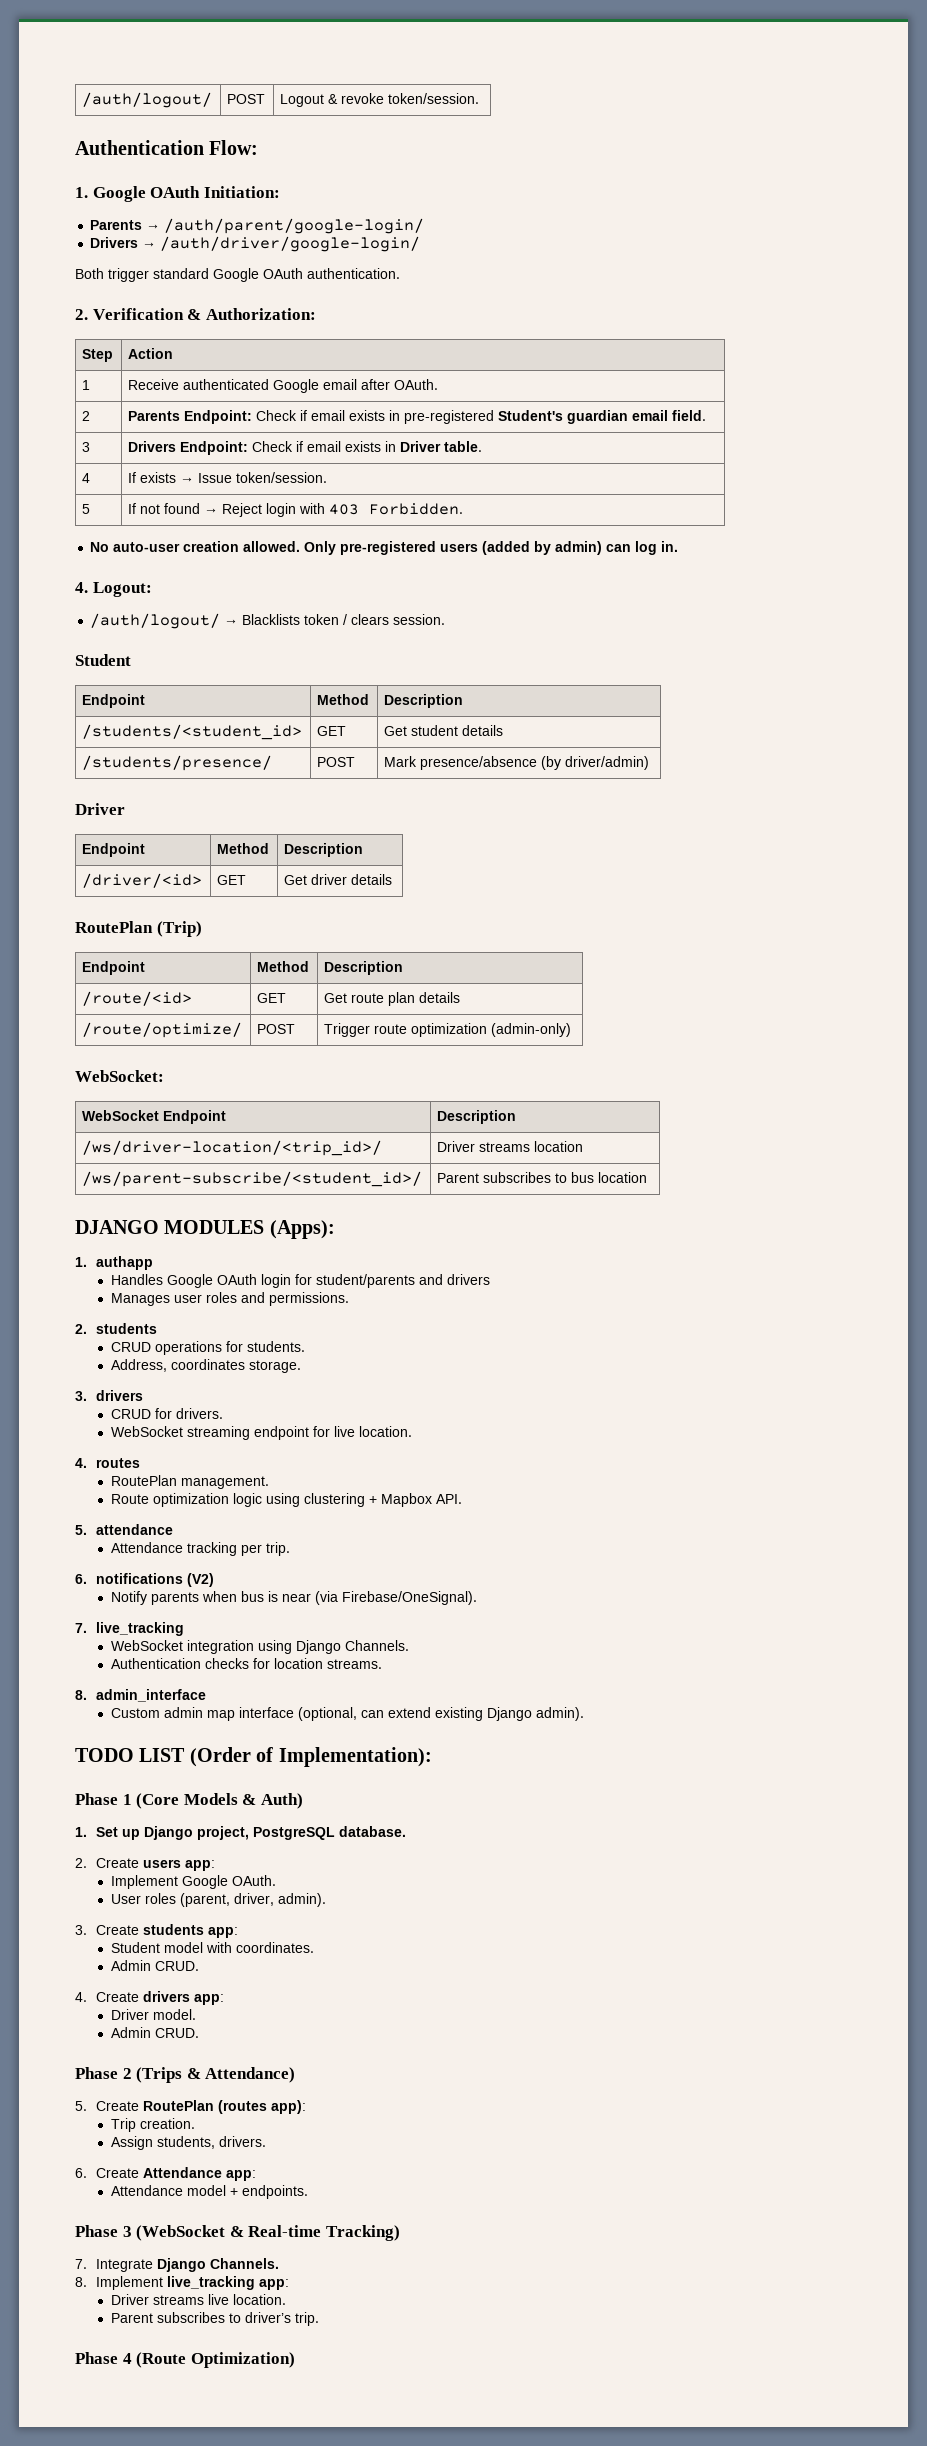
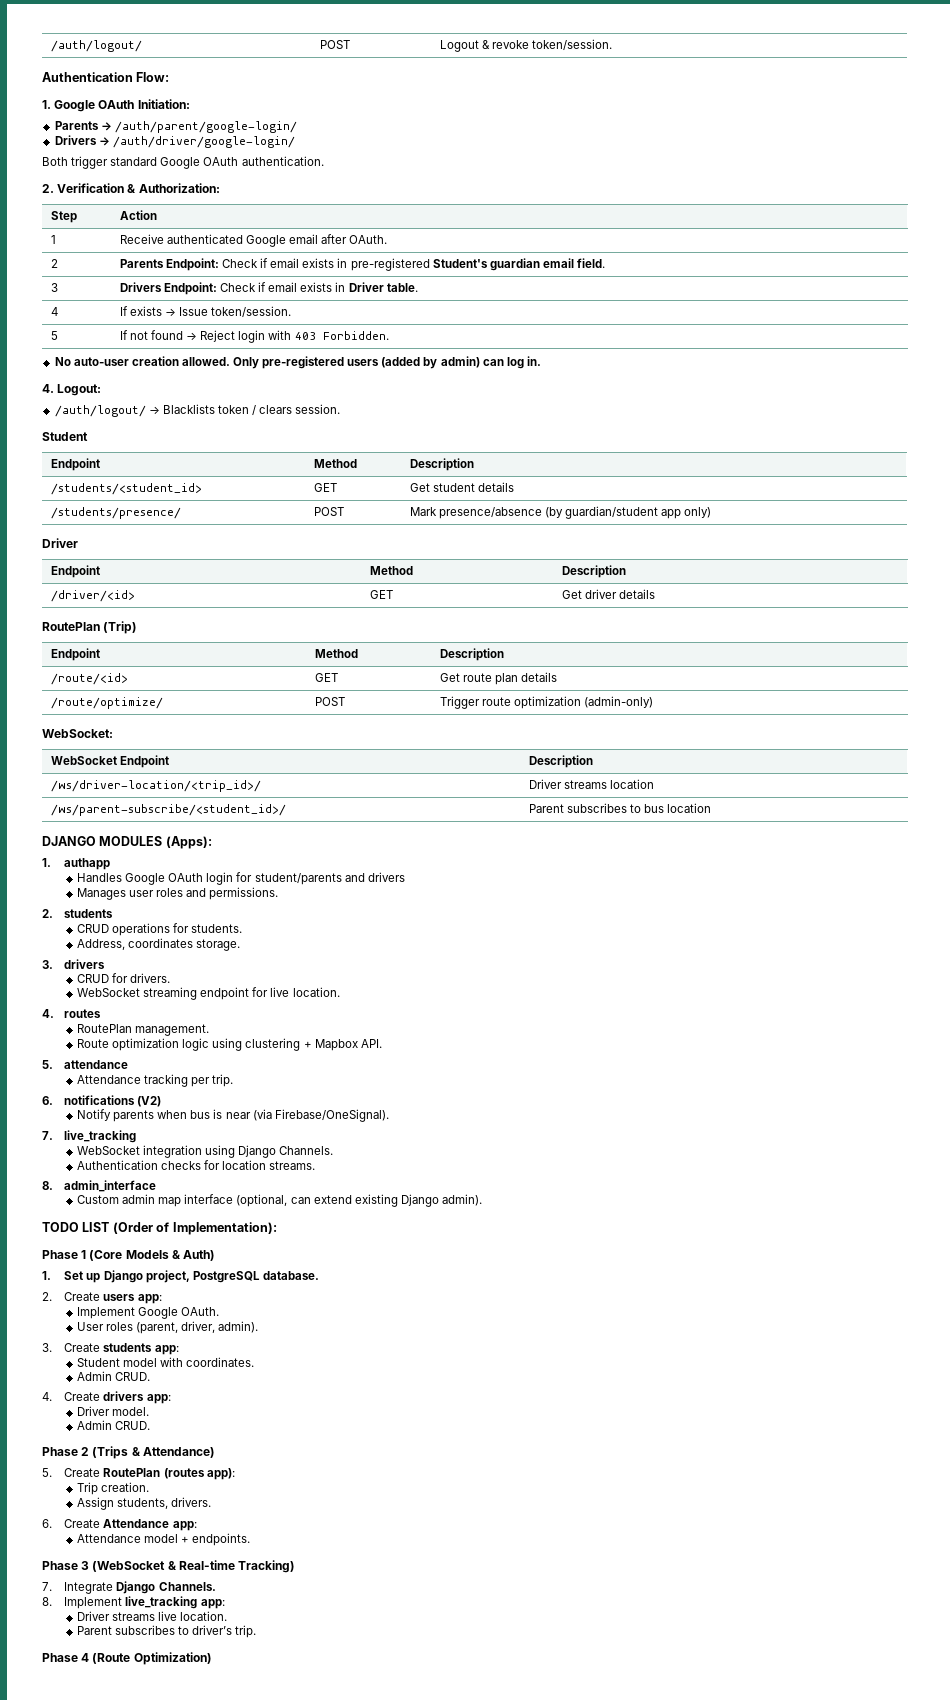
[565,756,650,770] driver/admin) -> [565,506,712,519] guardian/student app only)

